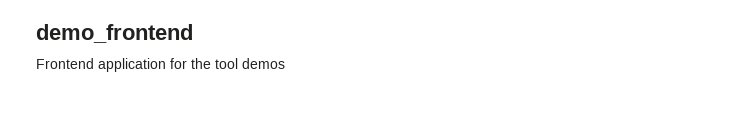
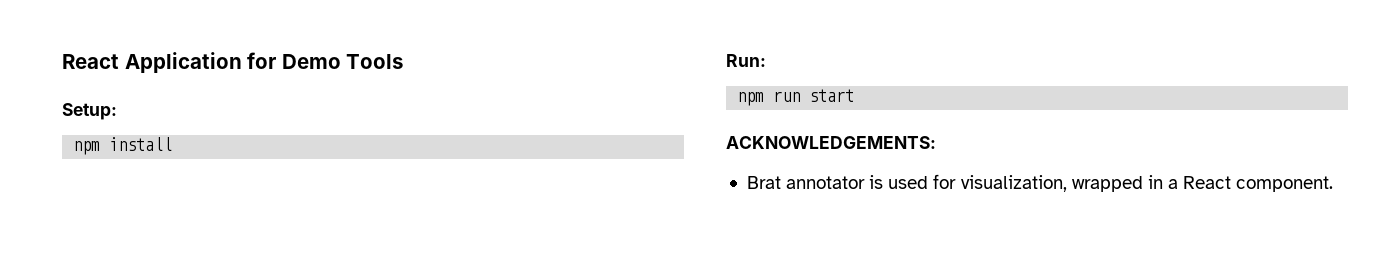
[36,24,193,43] [36,58,285,72] demo_frontend // Frontend application for the tool demos -> [62,52,404,73] [62,103,117,120] [73,137,173,155] [726,54,766,67] [737,89,855,106] [726,136,936,149] [746,174,1334,192] React Application for Demo Tools // Setup: // npm install // Run: // npm run start // ACKNOWLEDGEMENTS: // Brat annotator is used for visualization, wrapped in a React component.

